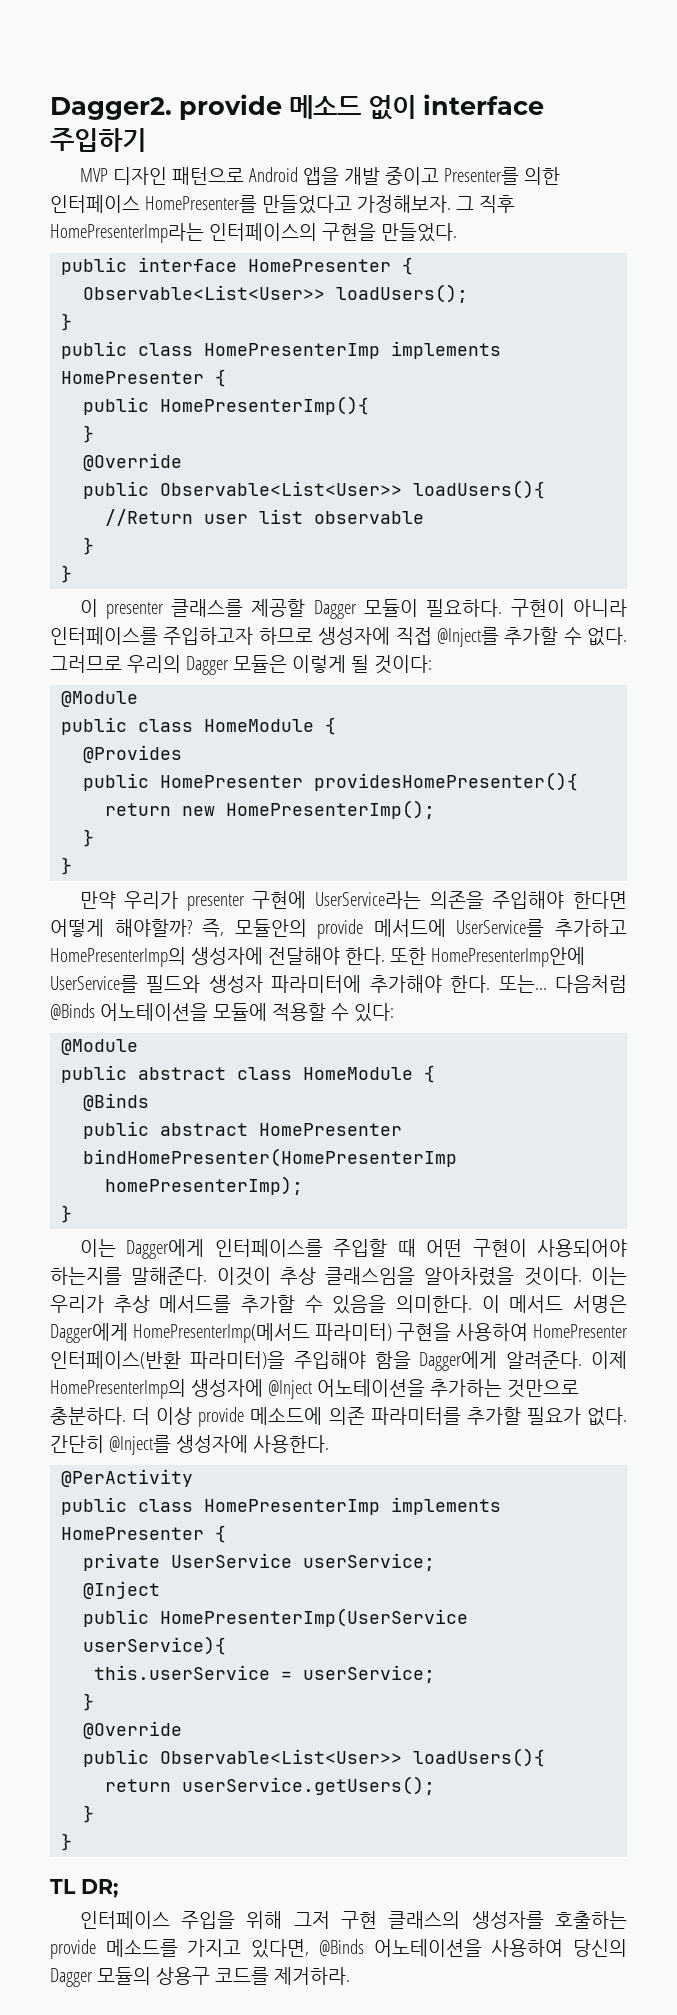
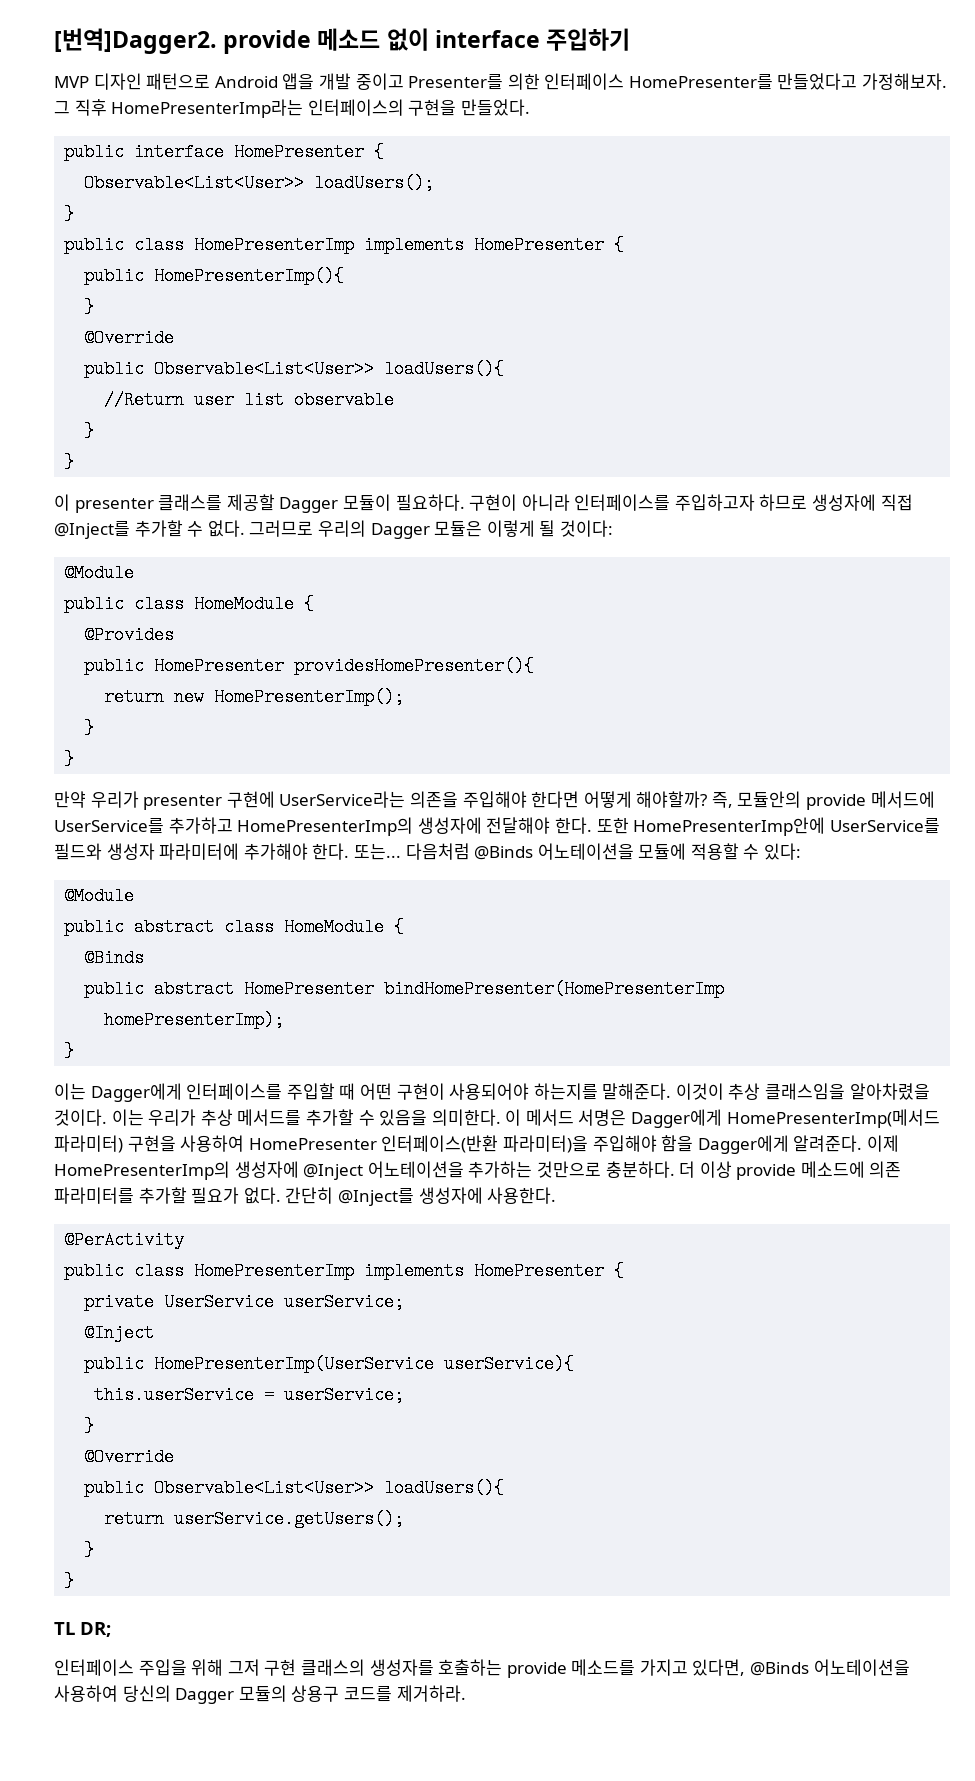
[50,97,172,120] Dagger2. -> [54,28,217,54] [번역]Dagger2.

